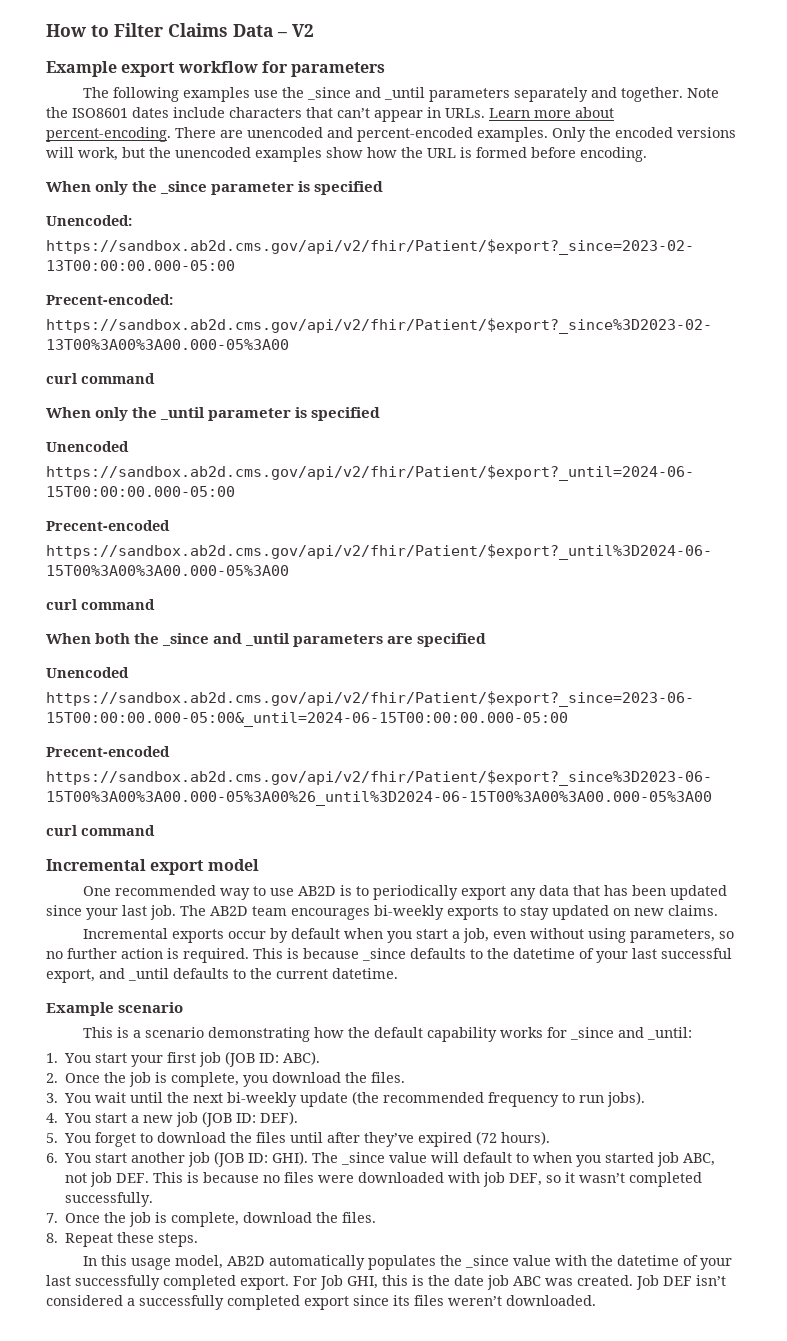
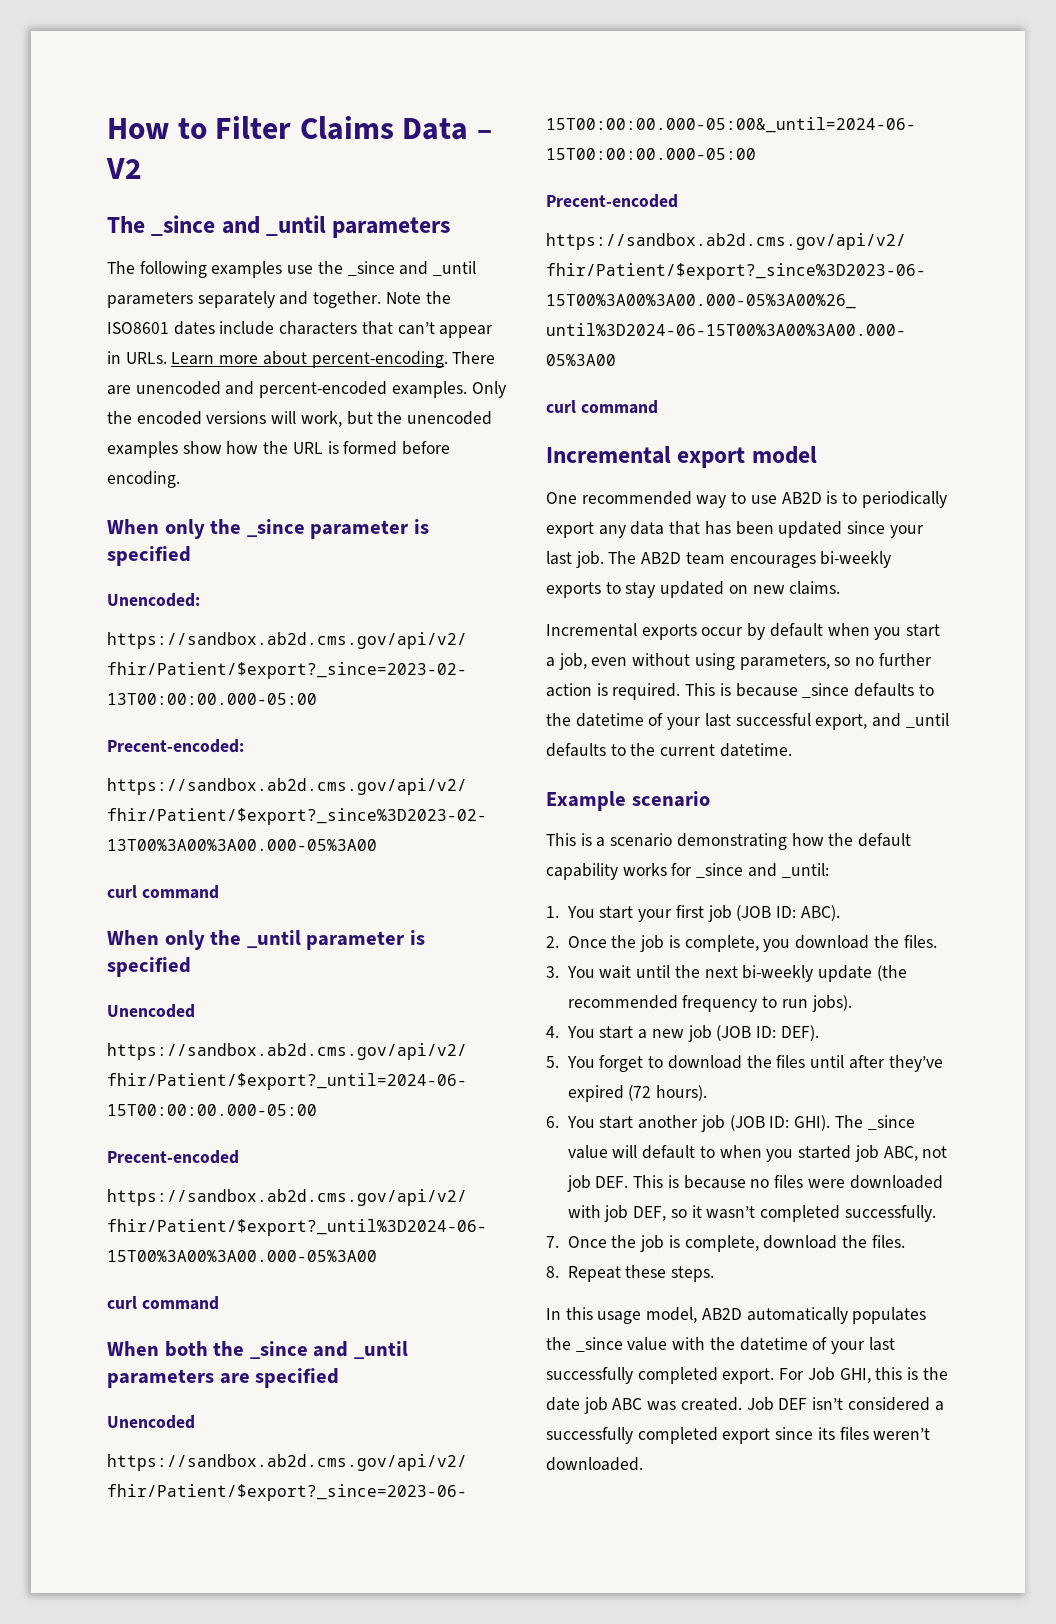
[46,61,288,77] Example export workflow for -> [107,215,327,236] The _since and _until

